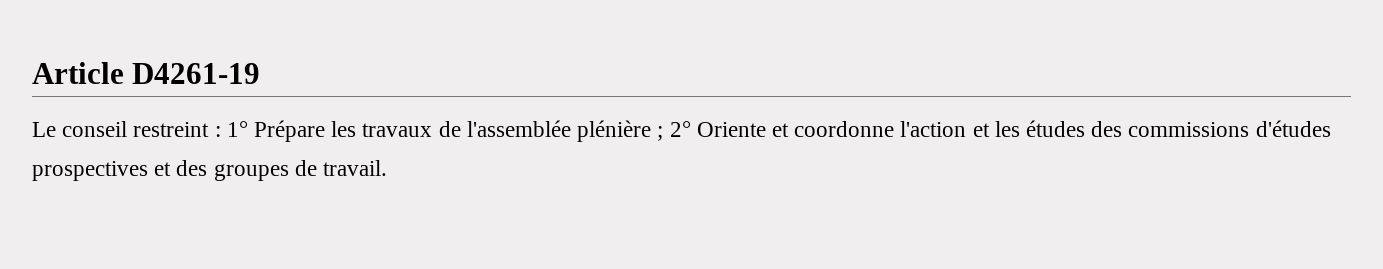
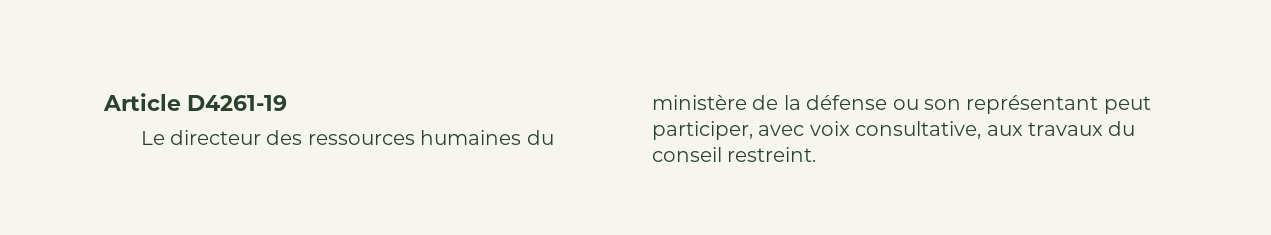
[62,120,1331,142] [32,160,388,181] conseil restreint : 1° Prépare les travaux de l'assemblée plénière ; 2° Oriente et coordonne l'action et les études des commissions d'études prospectives et des groupes de travail. -> [170,130,554,145] [652,95,1151,114] [652,121,1136,140] [652,147,817,162] directeur des ressources humaines du ministère de la défense ou son représentant peut participer, avec voix consultative, aux travaux du conseil restreint.

